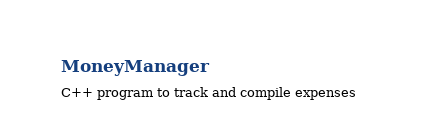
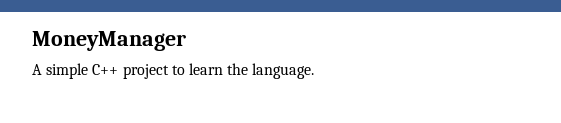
[61,87,356,100] C++ program to track and compile expenses -> [32,63,315,79] A simple C++ project to learn the language.

